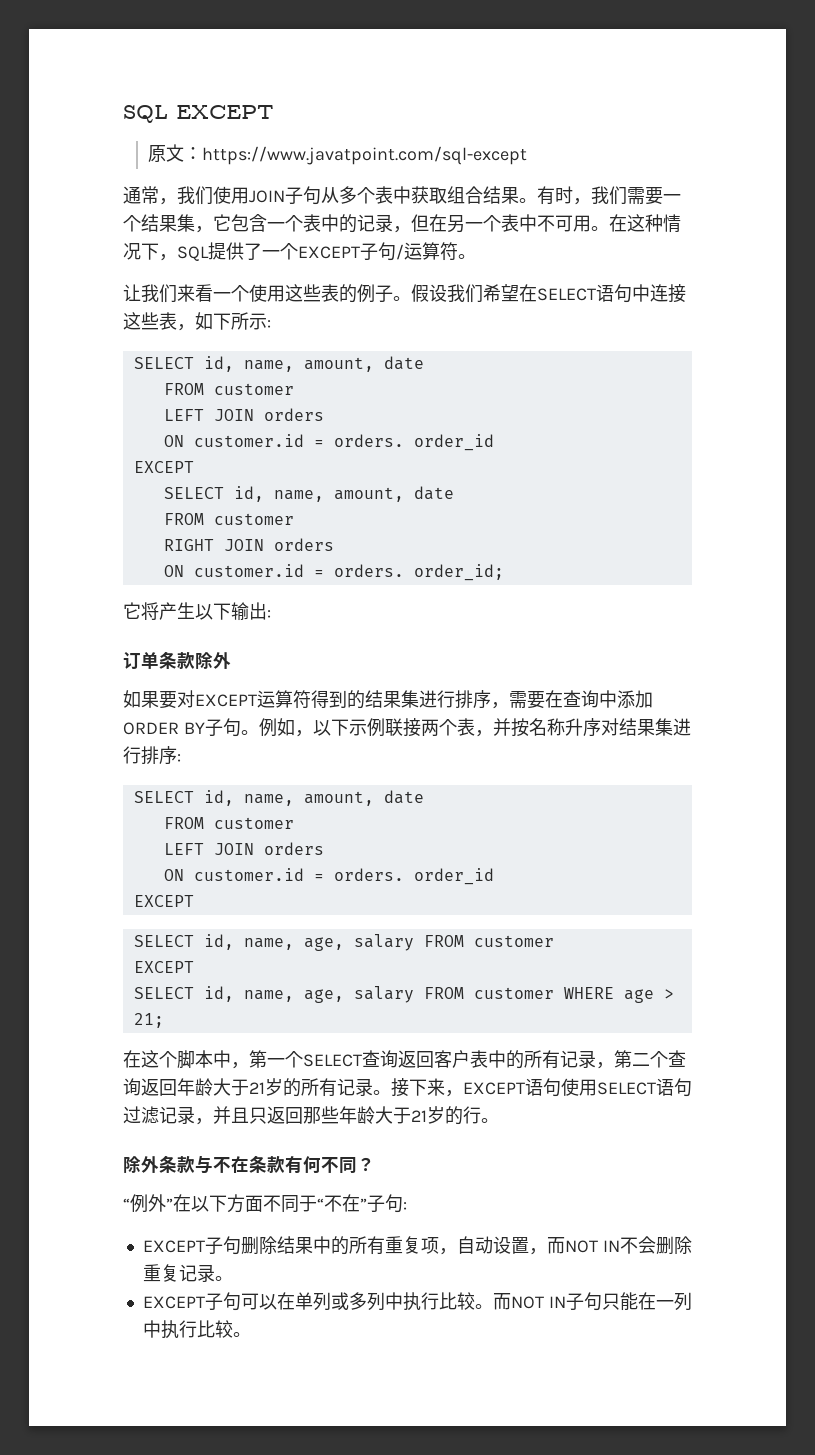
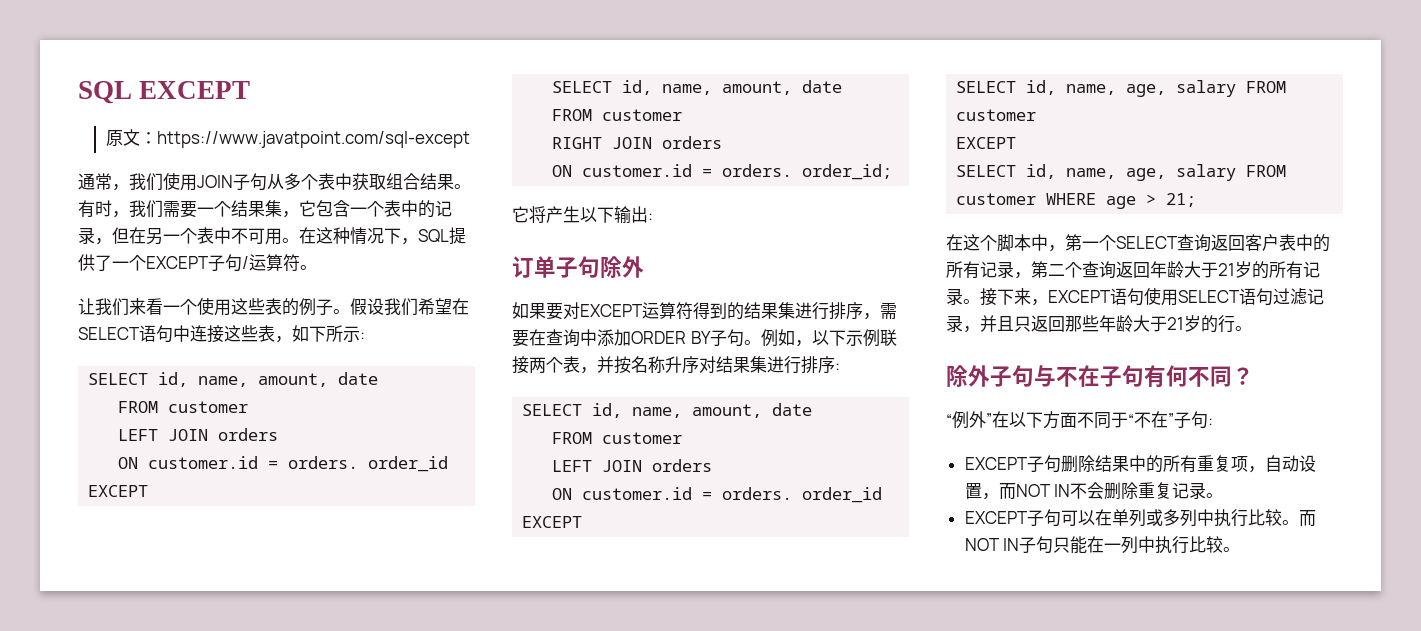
[159,651,195,669] 条款 -> [556,256,600,278] 子句
[159,1155,285,1174] 条款与不在条款 -> [990,365,1144,387] 子句与不在子句

